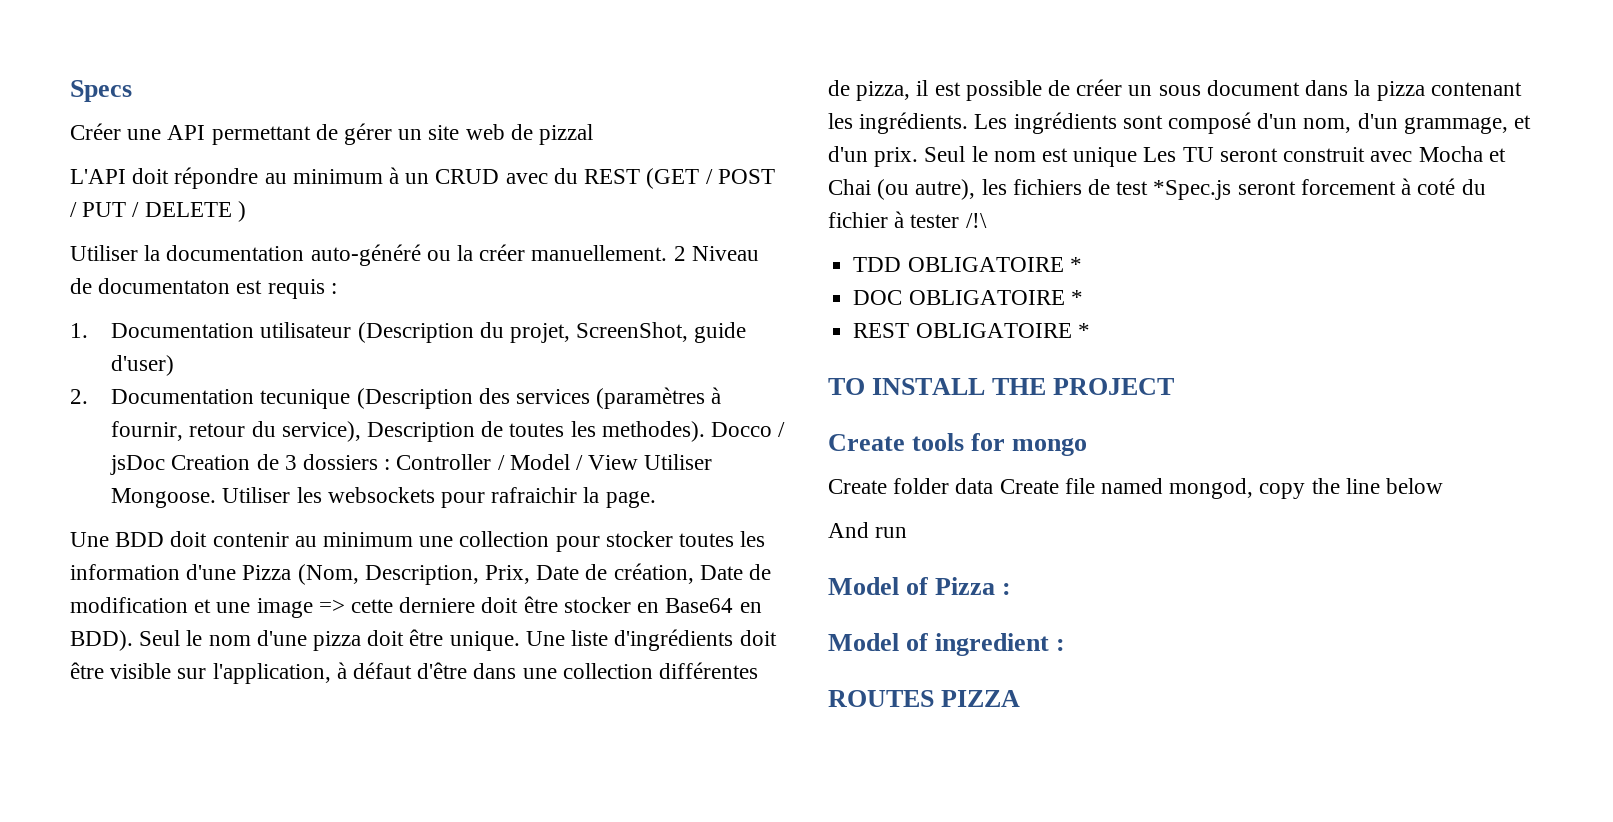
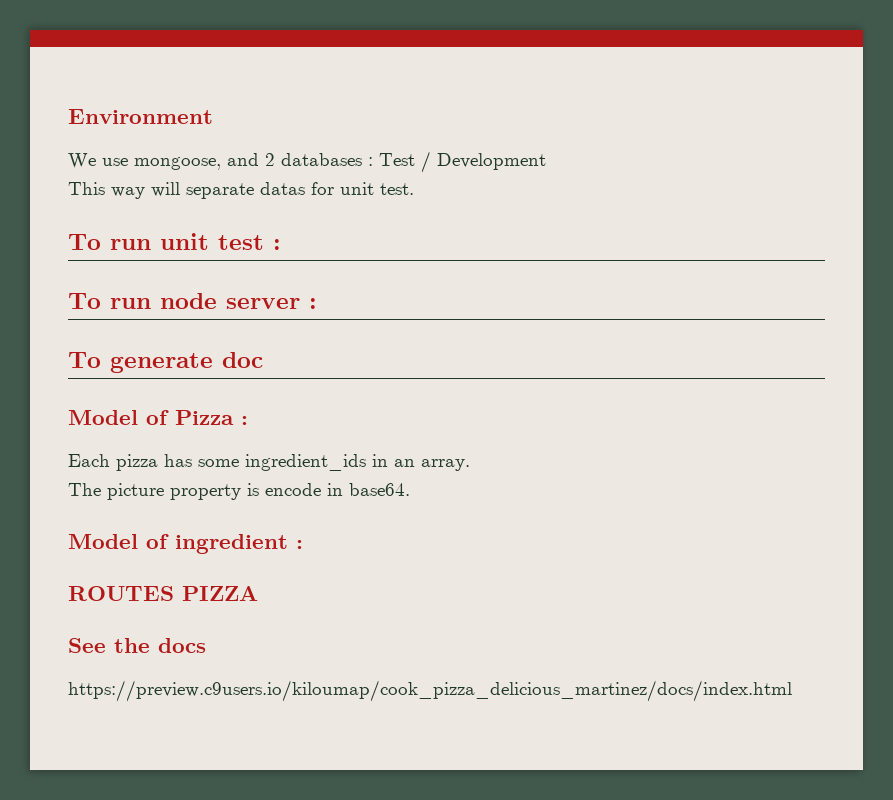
[70,80,132,102] [70,123,594,145] [70,167,775,189] [70,201,246,222] [70,244,759,266] [70,278,337,299] [70,322,747,343] [111,355,175,376] [70,387,722,409] [111,421,786,442] [110,454,713,475] [111,487,656,508] [70,531,766,552] [70,563,772,585] [70,596,762,618] [70,629,777,651] [70,662,759,684] [828,79,1522,101] [828,112,1532,134] [828,146,1506,167] [828,178,1486,200] [828,211,987,228] [853,257,1082,272] [853,290,1083,305] [853,323,1090,338] [828,378,1175,395] [828,433,1088,456] [828,478,1444,499] [828,522,908,538] [828,577,1012,595] Specs // Créer une API permettant de gérer un site web de pizzal // L'API doit répondre au minimum à un CRUD avec du REST (GET / POST / PUT / DELETE ) // Utiliser la documentation auto-généré ou la créer manuellement. 2 Niveau de documentaton est requis : // 1. Documentation utilisateur (Description du projet, ScreenShot, guide d'user) // 2. Documentation tecunique (Description des services (paramètres à fournir, retour du service), Description de toutes les methodes). Docco / jsDoc Creation de 3 dossiers : Controller / Model / View Utiliser Mongoose. Utiliser les websockets pour rafraichir la page. // Une BDD doit contenir au minimum une collection pour stocker toutes les information d'une Pizza (Nom, Description, Prix, Date de création, Date de modification et une image => cette derniere doit être stocker en Base64 en BDD). Seul le nom d'une pizza doit être unique. Une liste d'ingrédients doit être visible sur l'application, à défaut d'être dans une collection différentes de pizza, il est possible de créer un sous document dans la pizza contenant les ingrédients. Les ingrédients sont composé d'un nom, d'un grammage, et d'un prix. Seul le nom est unique Les TU seront construit avec Mocha et Chai (ou autre), les fichiers de test *Spec.js seront forcement à coté du fichier à tester /!\ // TDD OBLIGATOIRE * // DOC OBLIGATOIRE * // REST OBLIGATOIRE * // TO INSTALL THE PROJECT // Create tools for mongo // Create folder data Create file named mongod, copy the line below // And run // Model of Pizza : -> [68,109,213,124] [68,151,546,173] [68,182,414,199] [68,233,281,250] [68,293,317,309] [68,352,263,373] [68,410,248,425] [68,454,470,471] [68,483,410,500] Environment // We use mongoose, and 2 databases : Test / Development // This way will separate datas for unit test. // To run unit test : // To run node server : // To generate doc // Model of Pizza : // Each pizza has some ingredient_ids in an array. // The picture property is encode in base64.
(1021, 698) none -> [68,638,206,653] [68,680,792,702] // See the docs // https://preview.c9users.io/kiloumap/cook_pizza_delicious_martinez/docs/index.html

